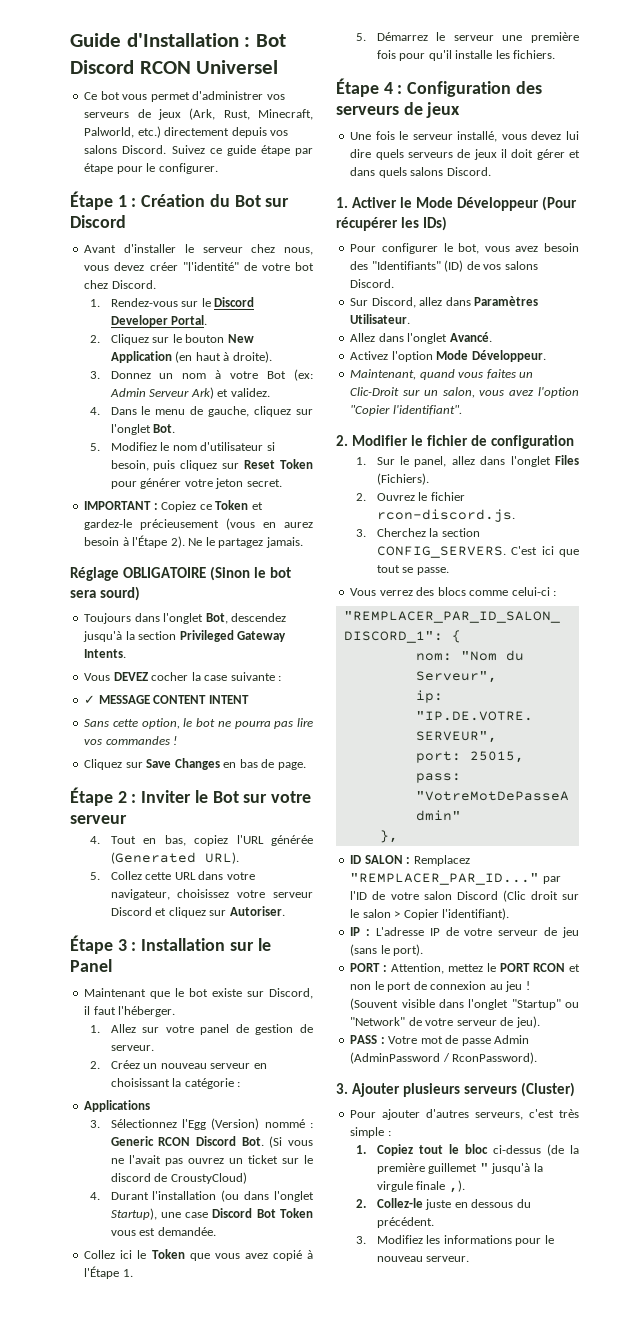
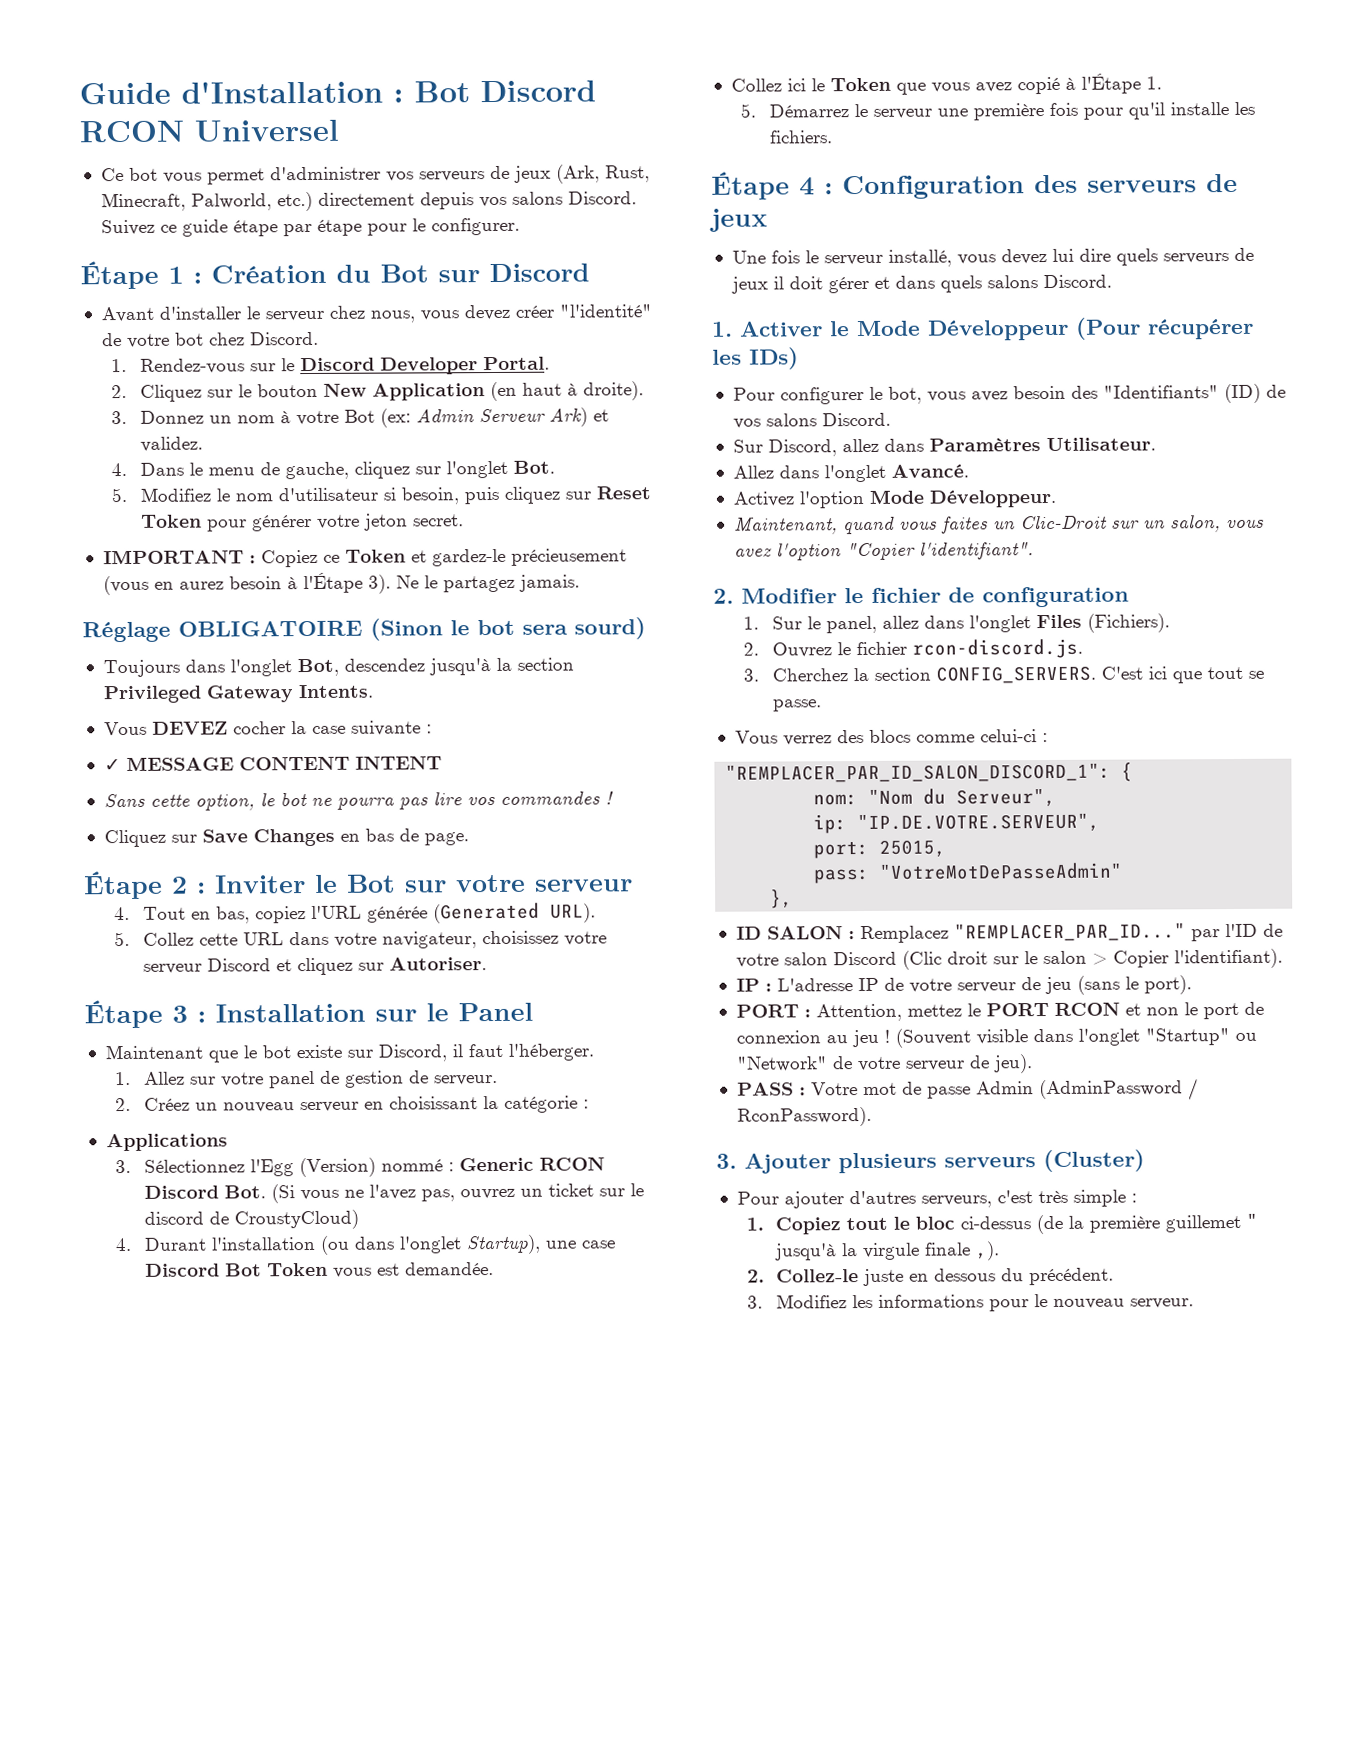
[170,536,185,548] 2). -> [367,574,391,594] 3).
[128,1155,183,1166] l'avait pas -> [369,1184,456,1202] l'avez pas,

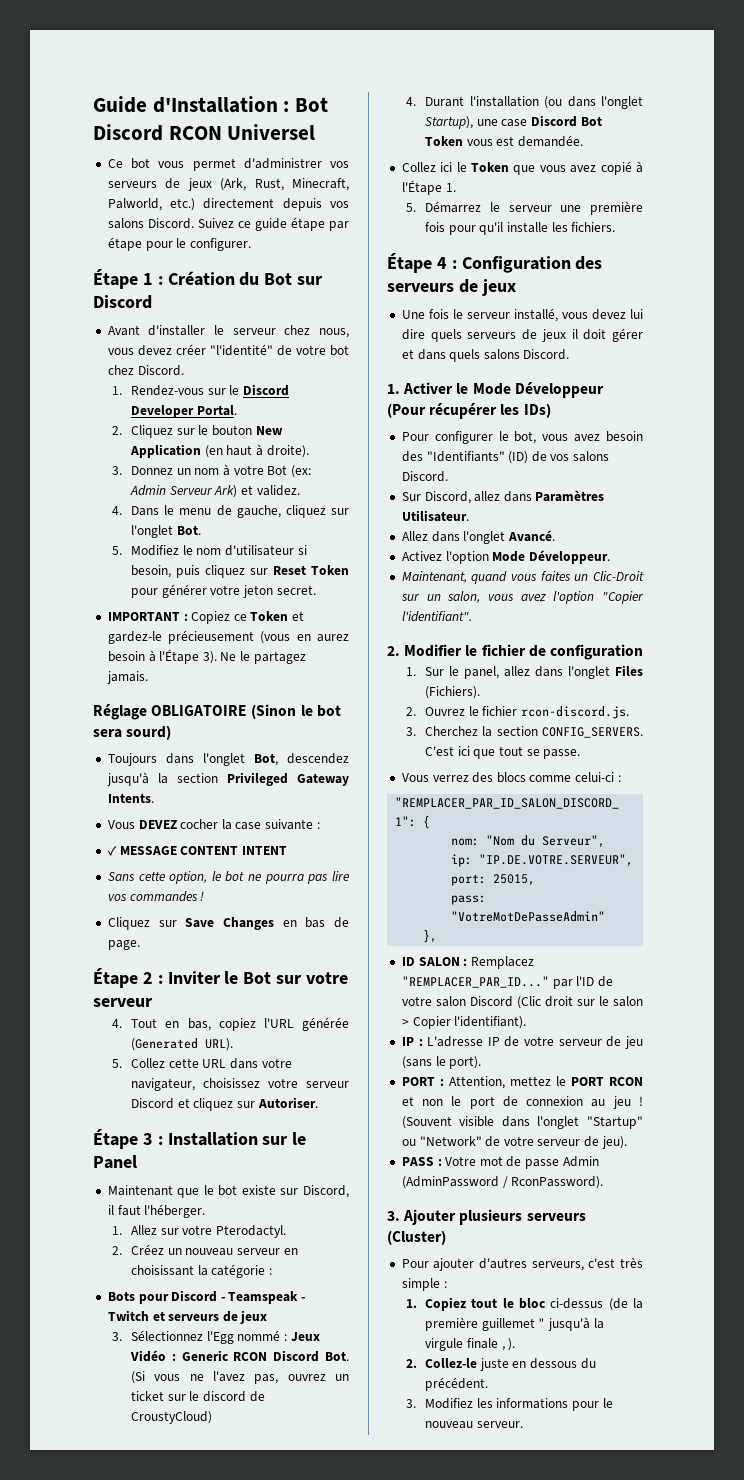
[269,1070,499,1089] panel de gestion de serveur. -> [216,1225,287,1238] Pterodactyl.
[105,1133,228,1152] Applications -> [107,1290,306,1304] [107,1310,268,1324] Bots pour Discord - Teamspeak - Twitch et serveurs de jeux
[299,1157,377,1178] (Version) -> (234, 1337) none
(455, 1167) none -> [290,1332,320,1341] [130,1350,176,1362] Jeux Vidéo :

